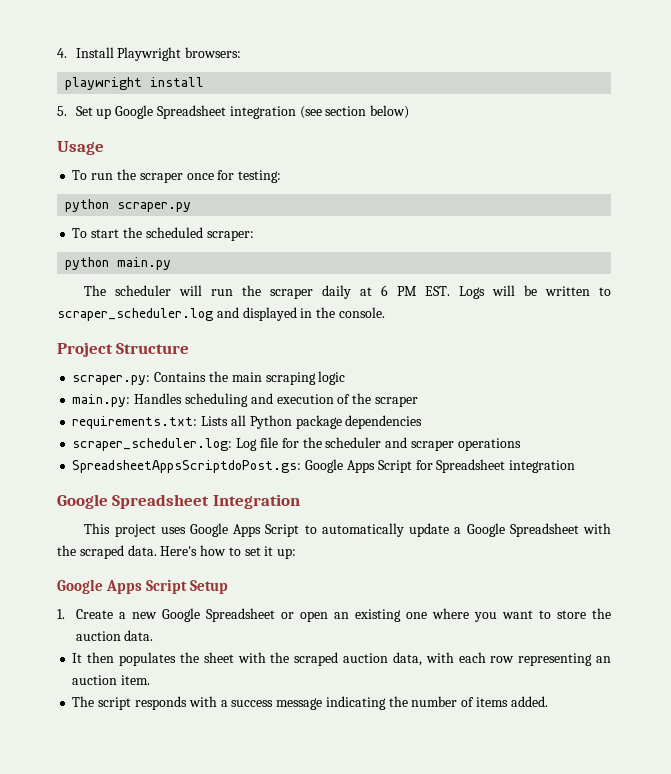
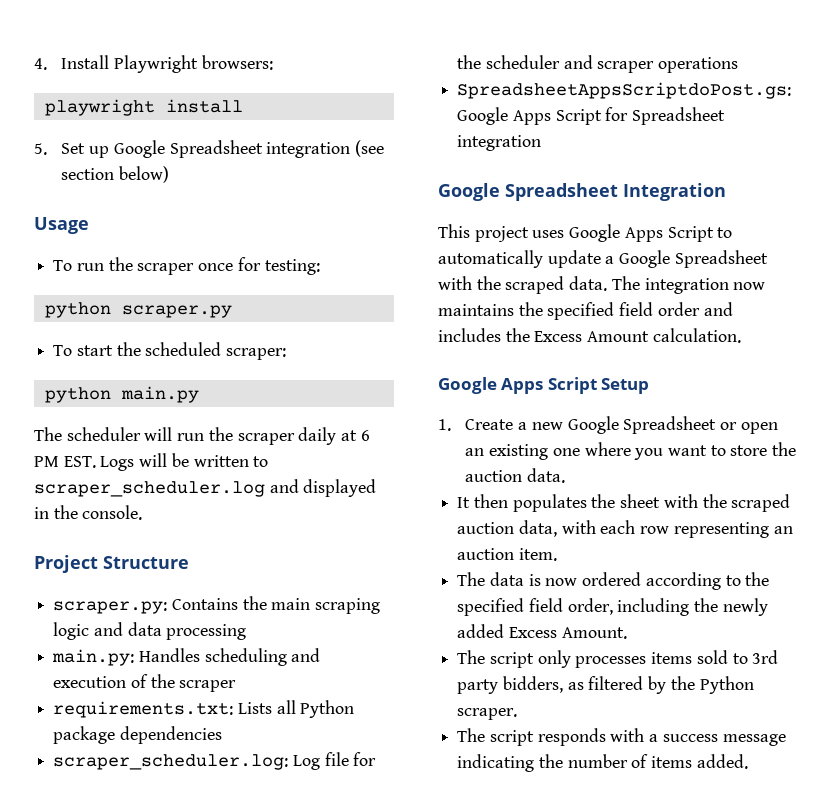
(346, 378) none -> [93,622,247,640] and data processing
[160,545,297,559] Here's how to set it up: -> [611,276,766,294] [438,302,733,320] [438,328,741,343] The integration now maintains the specified field order and includes the Excess Amount calculation.
(151, 680) none -> [457,572,770,590] [457,598,768,616] [457,624,627,639] [457,650,779,668] [457,676,754,694] [457,708,518,720] // The data is now ordered according to the specified field order, including the newly added Excess Amount. // The script only processes items sold to 3rd party bidders, as filtered by the Python scraper.

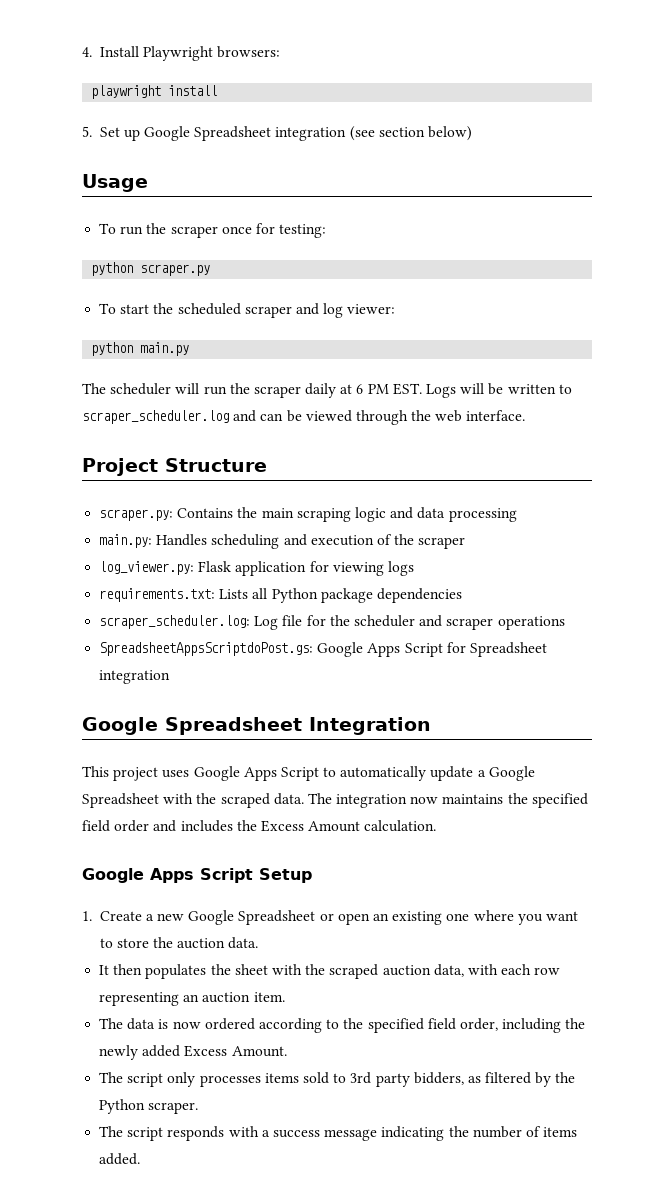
[226,348,287,360] scraper: -> [244,303,396,318] scraper and log viewer:
[303,479,377,497] [34,505,143,520] displayed in the console. -> [260,410,526,425] can be viewed through the web interface.
(237, 686) none -> [99,561,414,576] // log_viewer.py: Flask application for viewing logs

